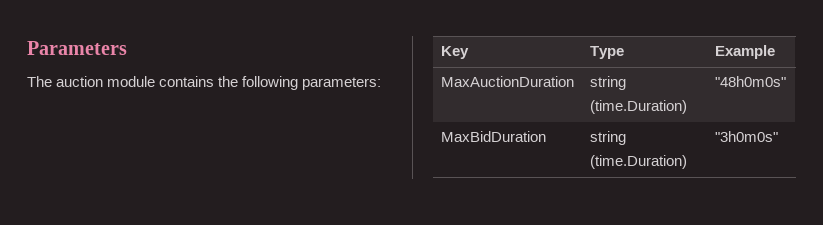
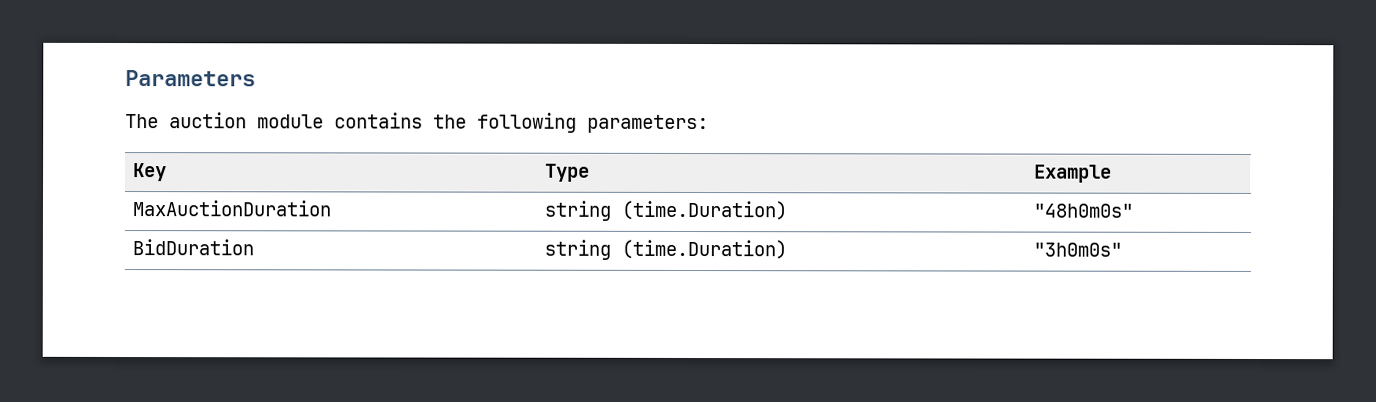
[440,131,546,142] MaxBidDuration -> [132,239,255,256] BidDuration

